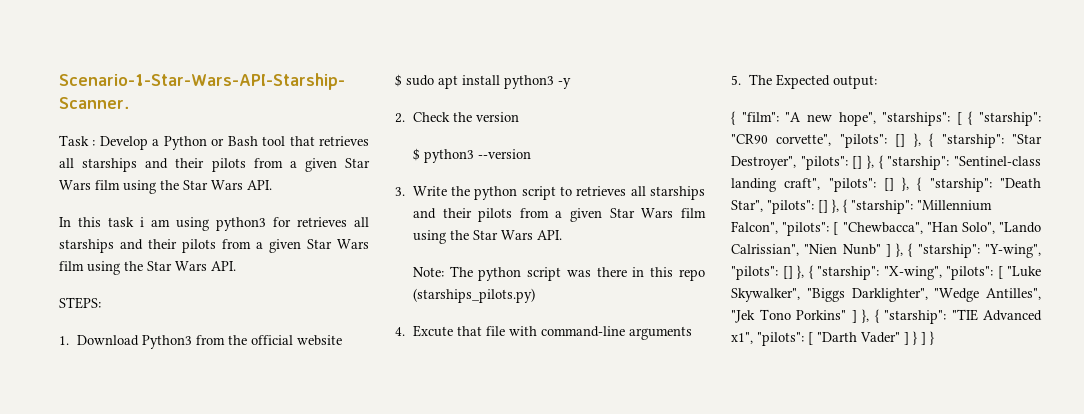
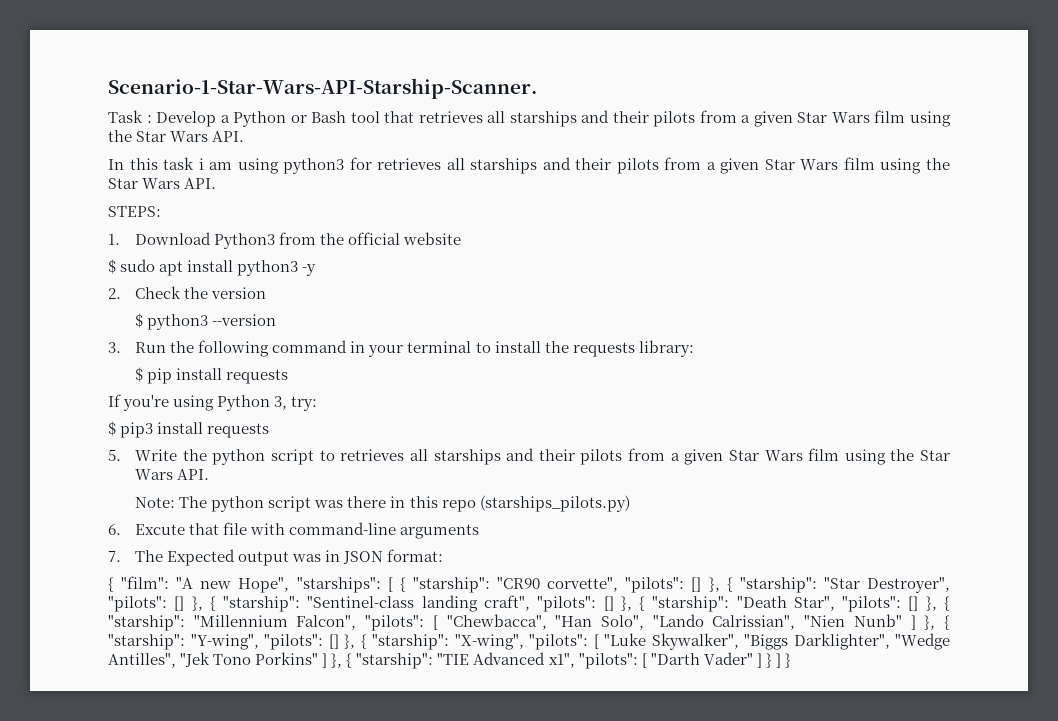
(405, 191) none -> [135,340,694,357] [135,367,289,384] [108,394,318,411] [108,421,270,438] [108,449,121,461] Run the following command in your terminal to install the requests library: // $ pip install requests // If you're using Python 3, try: // $ pip3 install requests // 5.
[395,327,405,336] 4. -> [108,524,121,535] 6.
[731,75,741,85] 5. -> [108,551,121,562] 7.
[832,75,877,89] output: -> [238,549,444,566] output was in JSON format:
[838,112,876,126] hope", -> [238,577,290,593] Hope",

